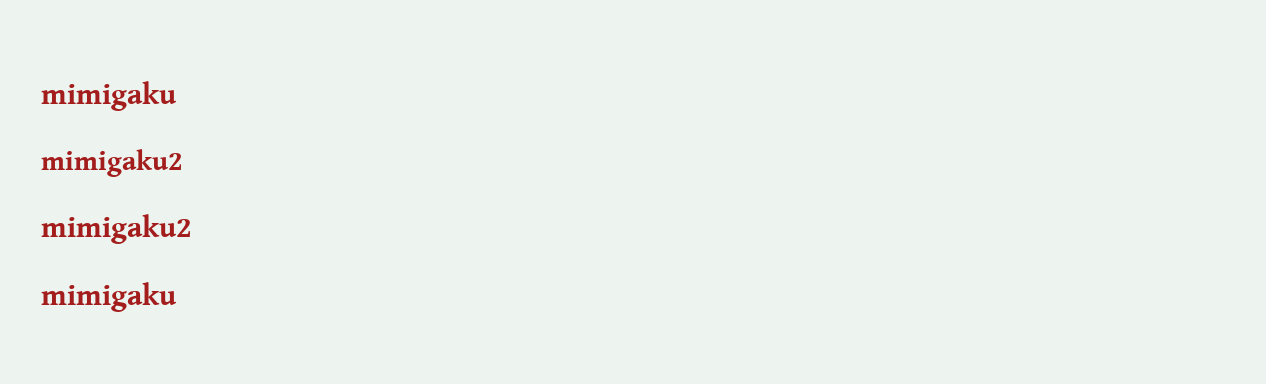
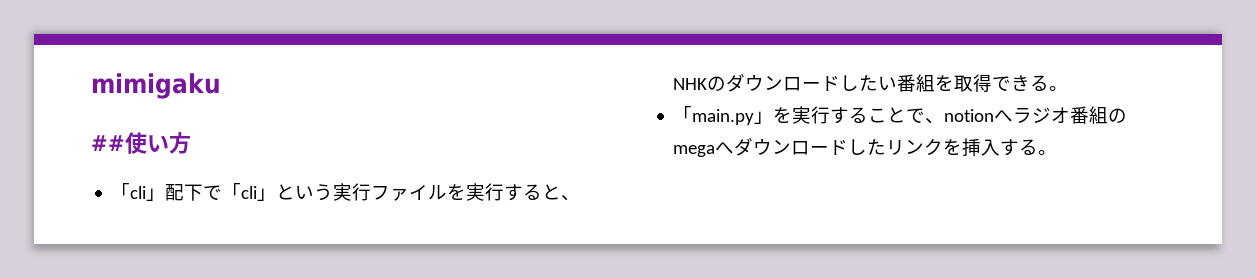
[41,149,183,177] [41,214,192,244] [41,282,177,312] mimigaku2 // mimigaku2 // mimigaku -> [91,132,191,154] [111,183,581,201] [673,74,1069,92] [673,106,1128,125] [673,138,1058,157] ##使い方 // 「cli」配下で「cli」という実行ファイルを実行すると、NHKのダウンロードしたい番組を取得できる。 // 「main.py」を実行することで、notionへラジオ番組のmegaへダウンロードしたリンクを挿入する。

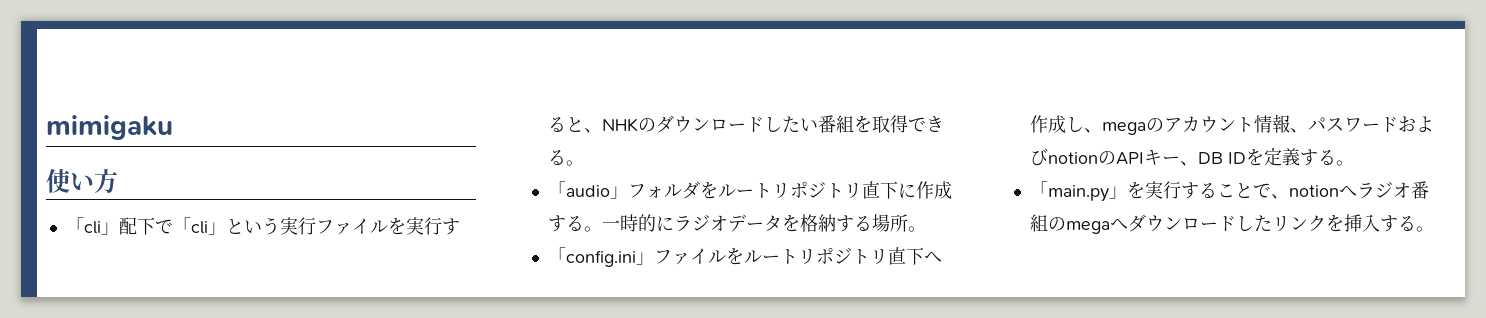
[91,135,125,151] ## -> (173, 127) none
(1069, 88) none -> [547,181,952,199] [547,214,926,232] [547,247,942,267] [1029,114,1434,135] [1029,147,1354,166] // 「audio」フォルダをルートリポジトリ直下に作成する。一時的にラジオデータを格納する場所。 // 「config.ini」ファイルをルートリポジトリ直下へ作成し、megaのアカウント情報、パスワードおよびnotionのAPIキー、DB IDを定義する。

